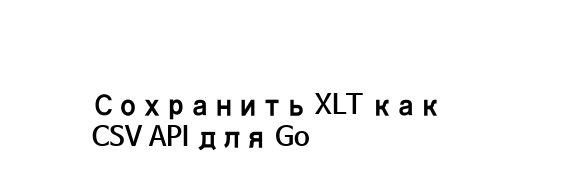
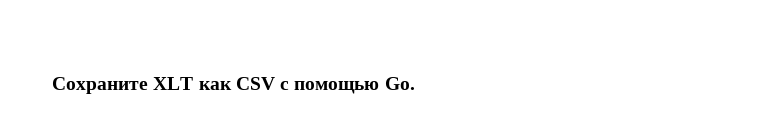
[92,94,308,120] Сохранить -> [52,77,148,94] Сохраните
[148,125,311,151] API для Go -> [280,77,415,94] с помощью Go.

